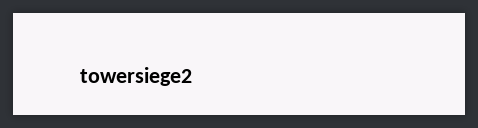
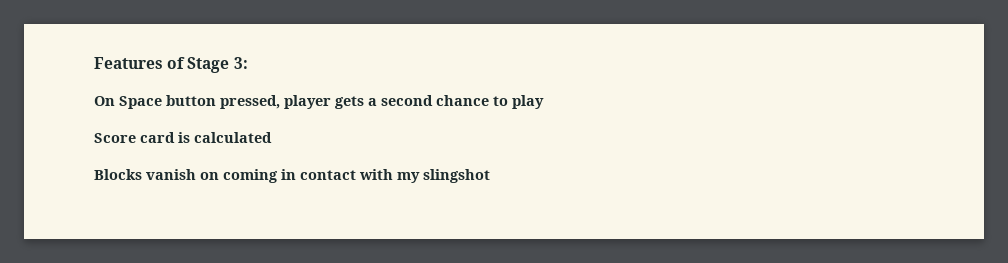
[80,67,192,86] towersiege2 -> [94,57,248,73] [94,95,544,109] [94,132,272,143] [94,169,490,183] Features of Stage 3: // On Space button pressed, player gets a second chance to play // Score card is calculated // Blocks vanish on coming in contact with my slingshot

